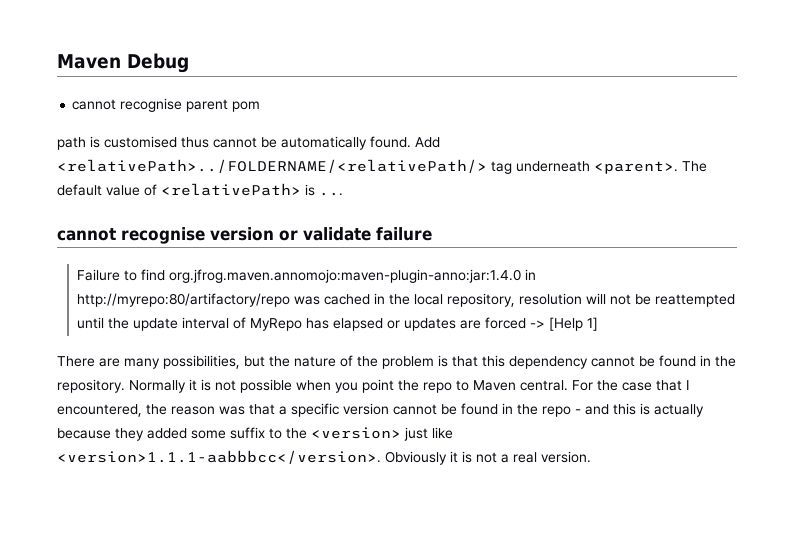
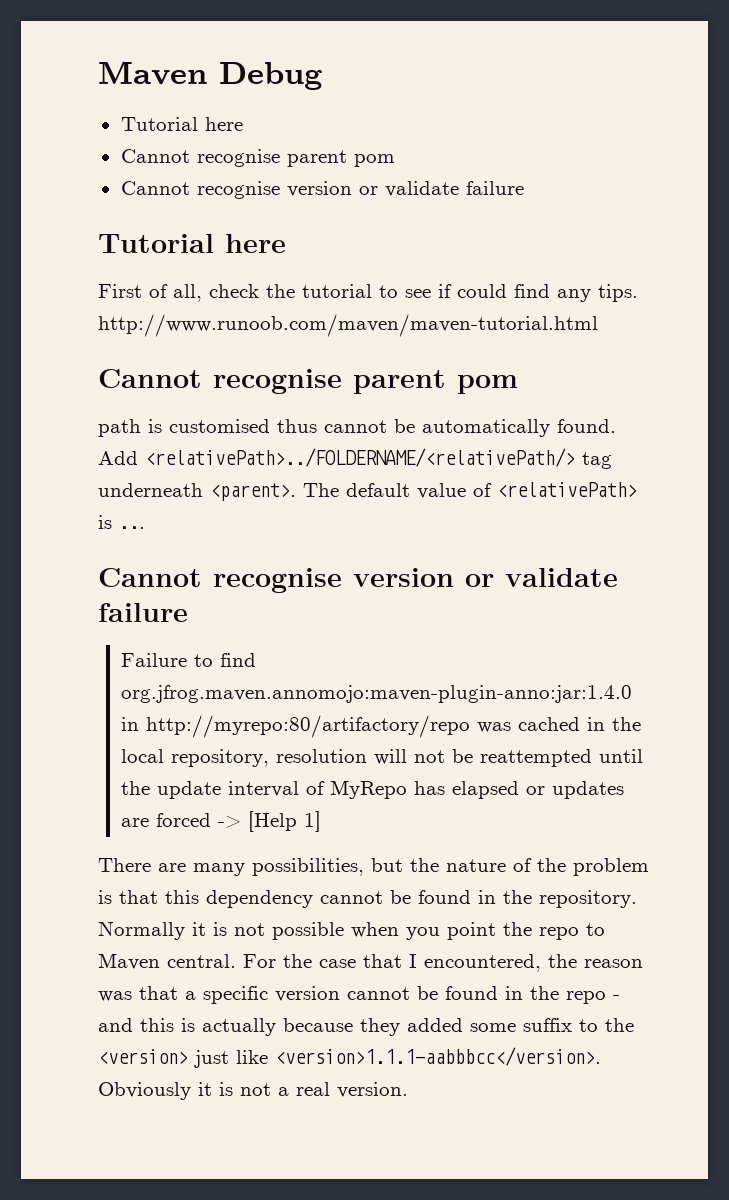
[72,99,117,110] cannot -> [120,117,243,131] [120,149,395,167] [120,181,524,199] [98,234,286,253] [98,284,638,302] [98,314,598,337] [98,369,202,388] Tutorial here // Cannot recognise parent pom // Cannot recognise version or validate failure // Tutorial here // First of all, check the tutorial to see if could find any tips. http://www.runoob.com/maven/maven-tutorial.html // Cannot
[57,228,116,241] cannot -> [98,568,202,587] Cannot

